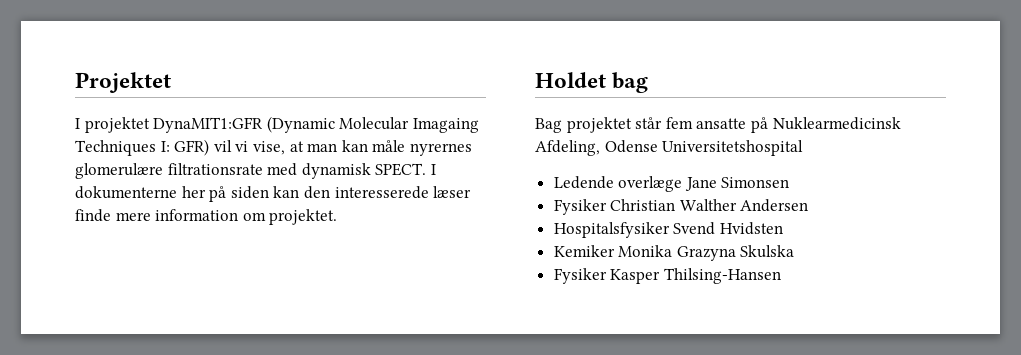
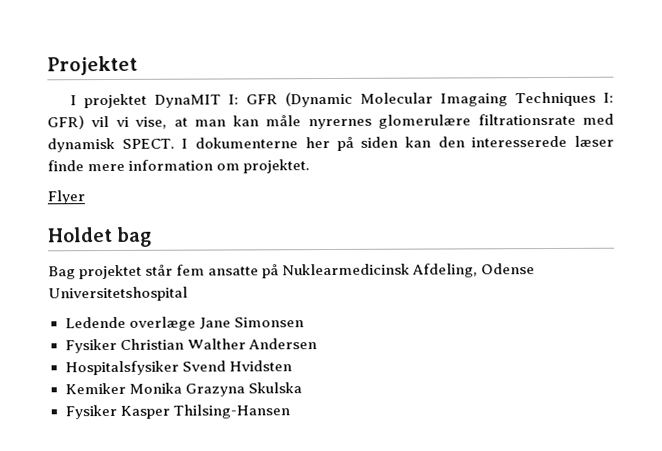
[153,117,264,133] DynaMIT1:GFR -> [154,94,279,108] DynaMIT I: GFR
(338, 217) none -> [47,190,85,205] // Flyer

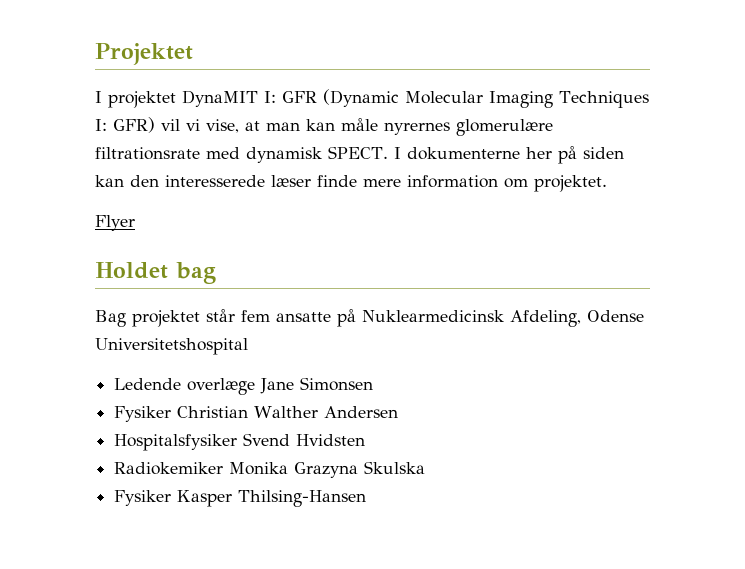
[440,93,509,107] Imagaing -> [489,91,553,108] Imaging
[64,382,126,395] Kemiker -> [114,462,224,475] Radiokemiker

